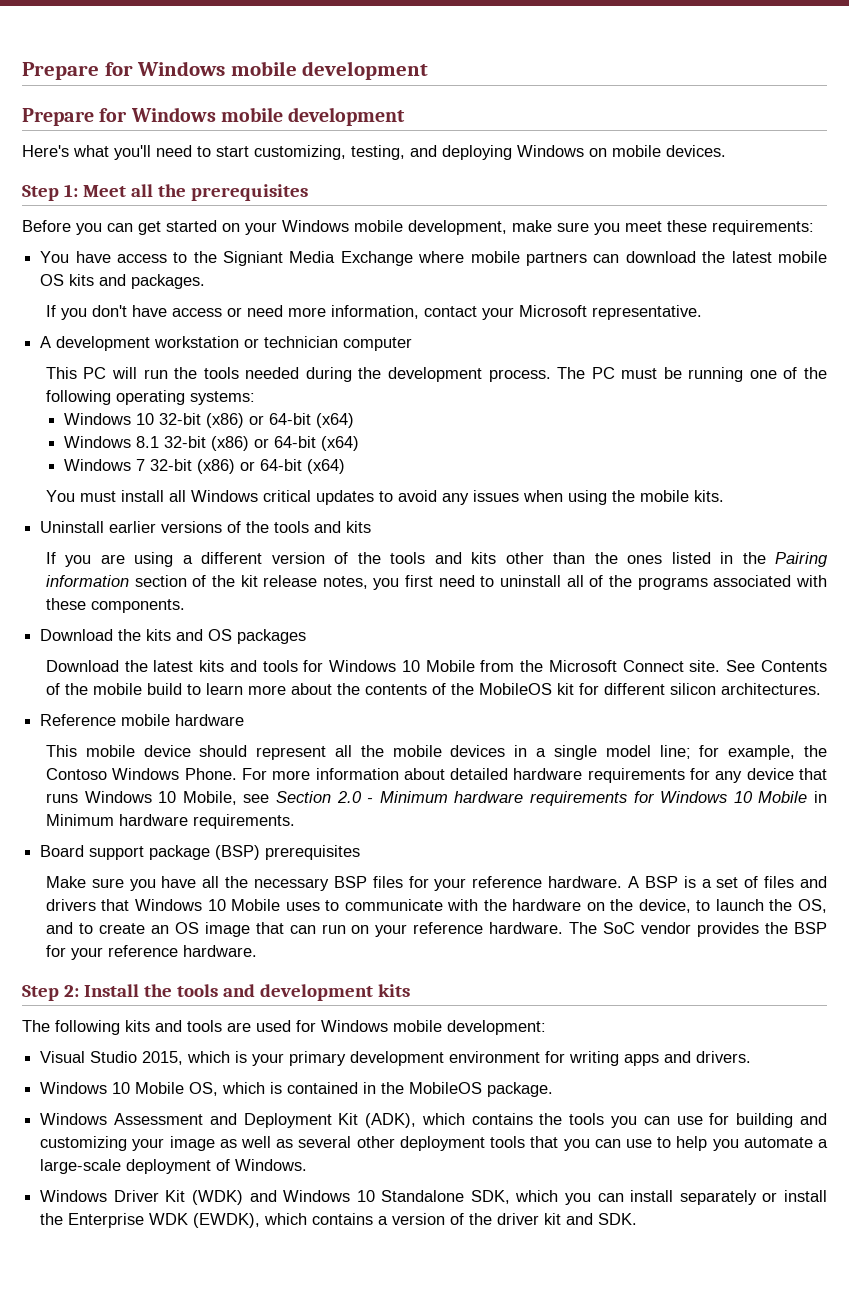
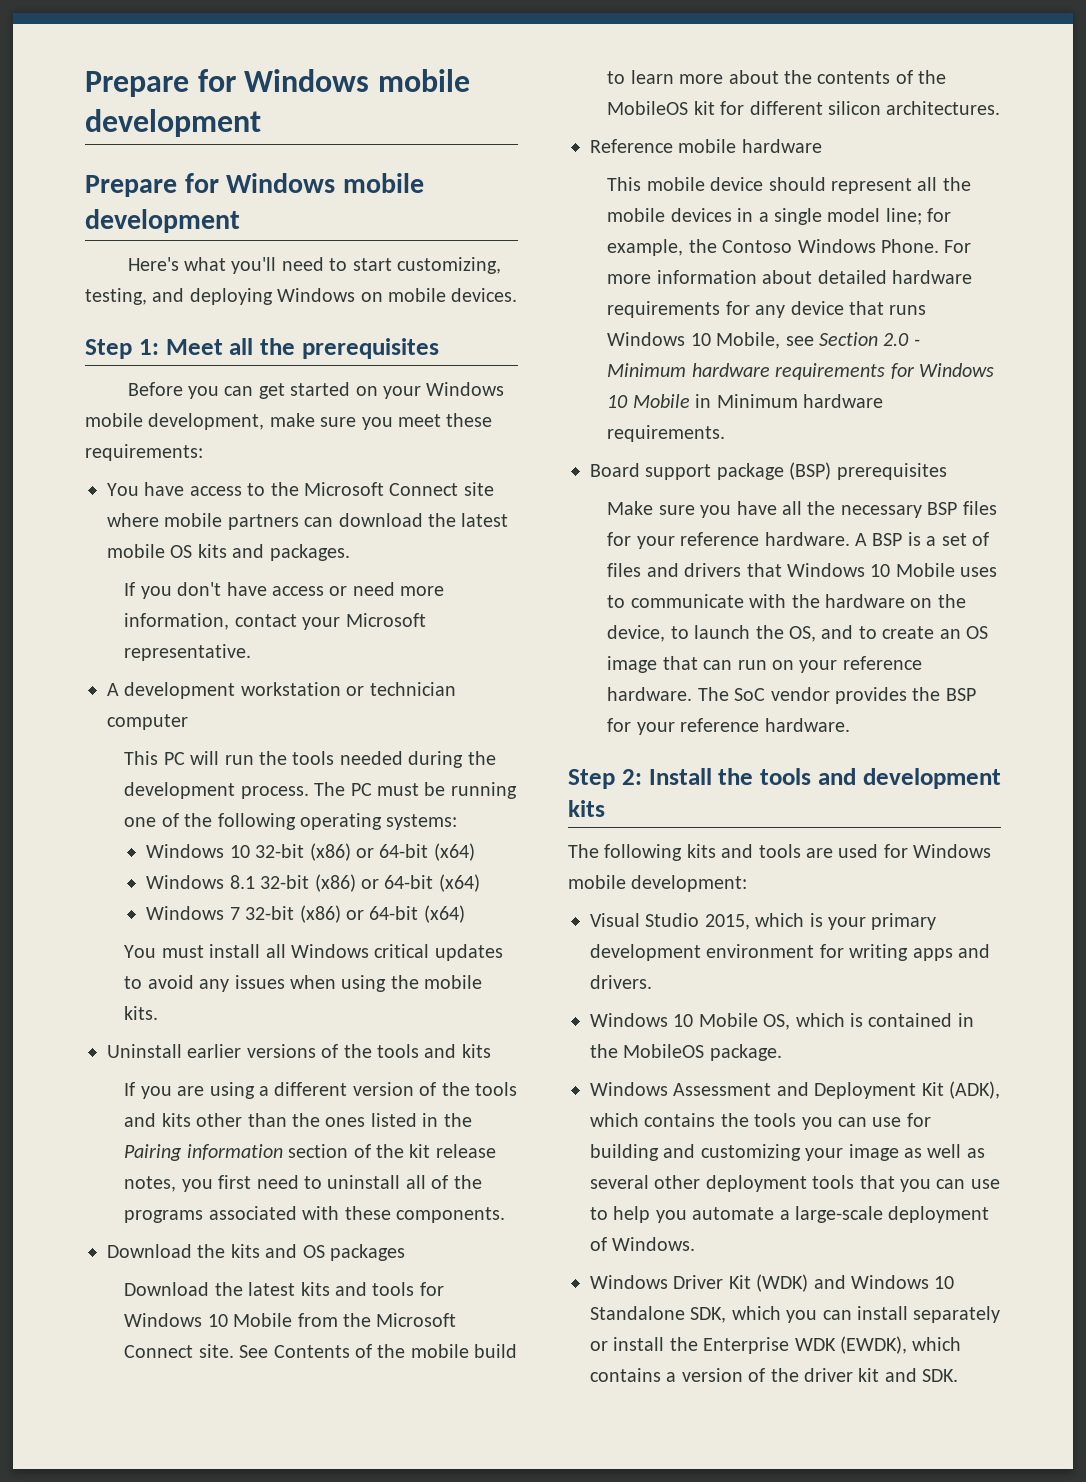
[223,251,413,266] Signiant Media Exchange -> [304,482,494,496] Microsoft Connect site

